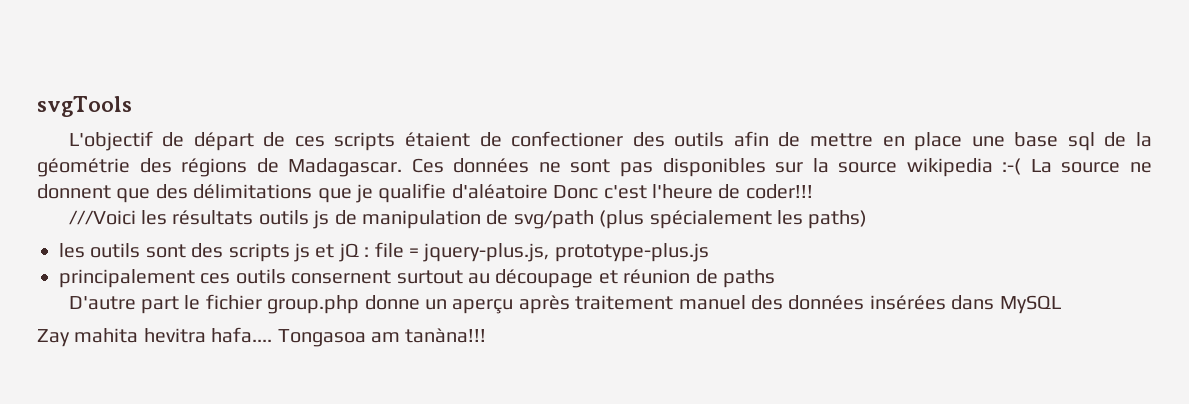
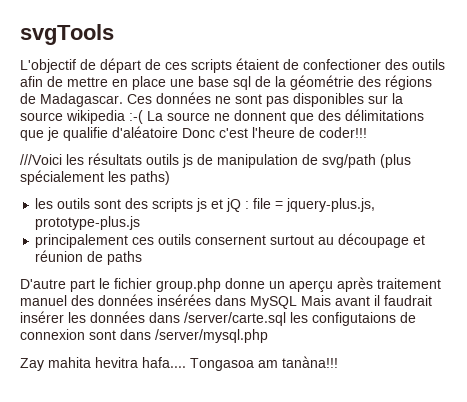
(1061, 304) none -> [301,295,432,306] [20,311,416,326] [20,329,268,343] Mais avant il faudrait insérer les données dans /server/carte.sql les configutaions de connexion sont dans /server/mysql.php

